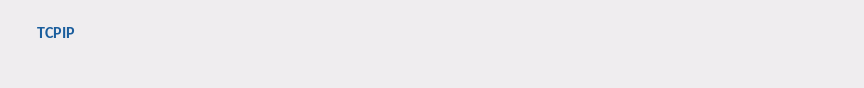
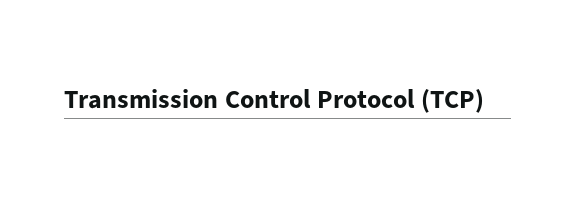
[37,27,75,38] TCPIP -> [64,89,485,113] Transmission Control Protocol (TCP)

